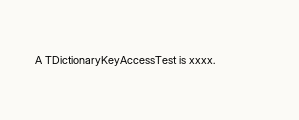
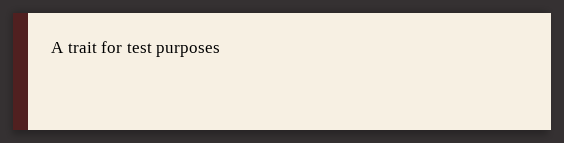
[45,56,215,66] TDictionaryKeyAccessTest is xxxx. -> [67,41,221,57] trait for test purposes

